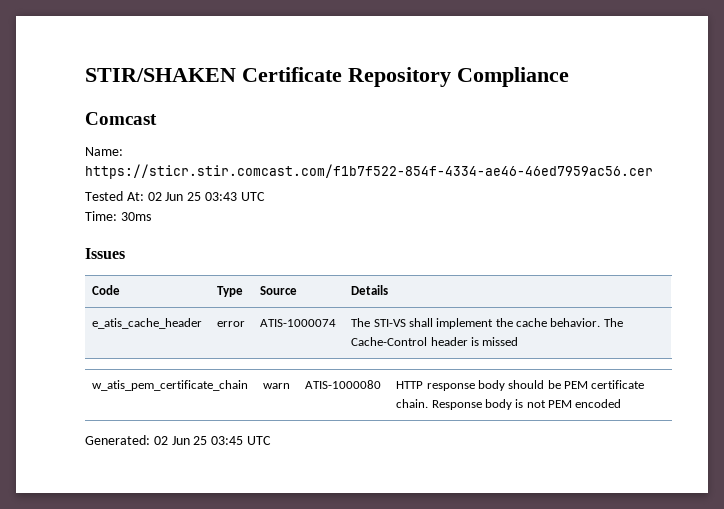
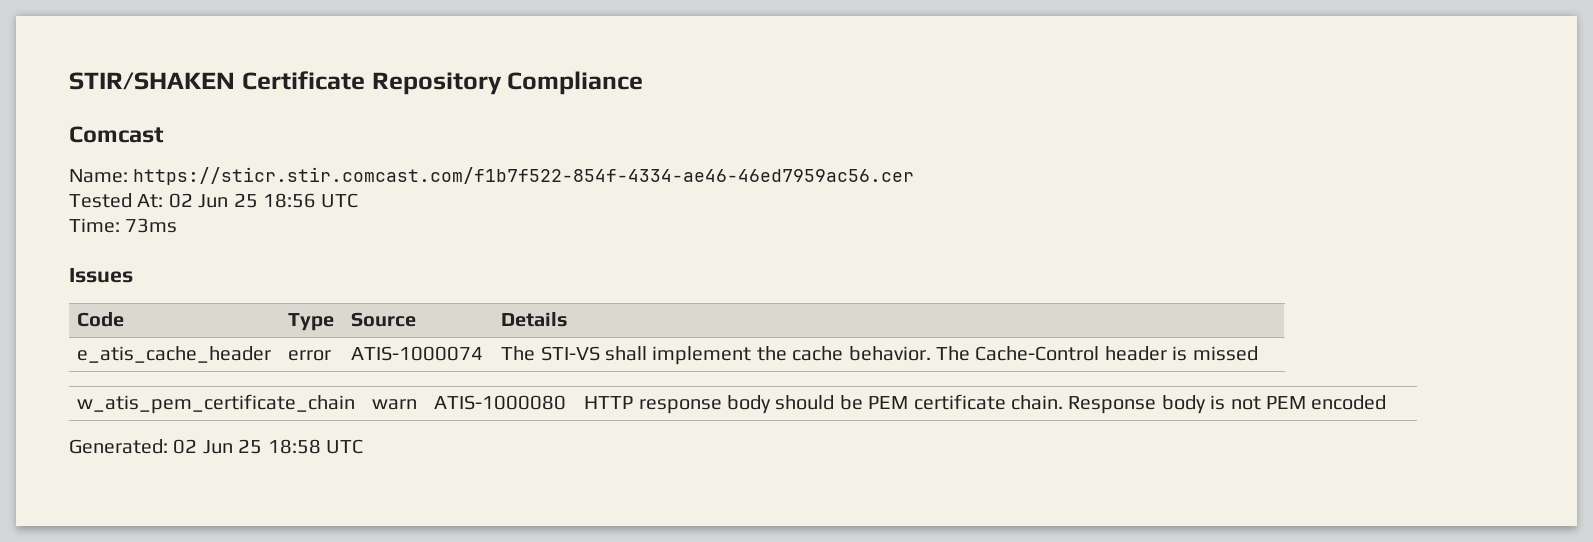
[204,192,237,201] 03:43 -> [263,193,316,208] 18:56
[120,212,151,221] 30ms -> [125,218,178,233] 73ms
[211,436,244,445] 03:45 -> [267,439,321,454] 18:58

